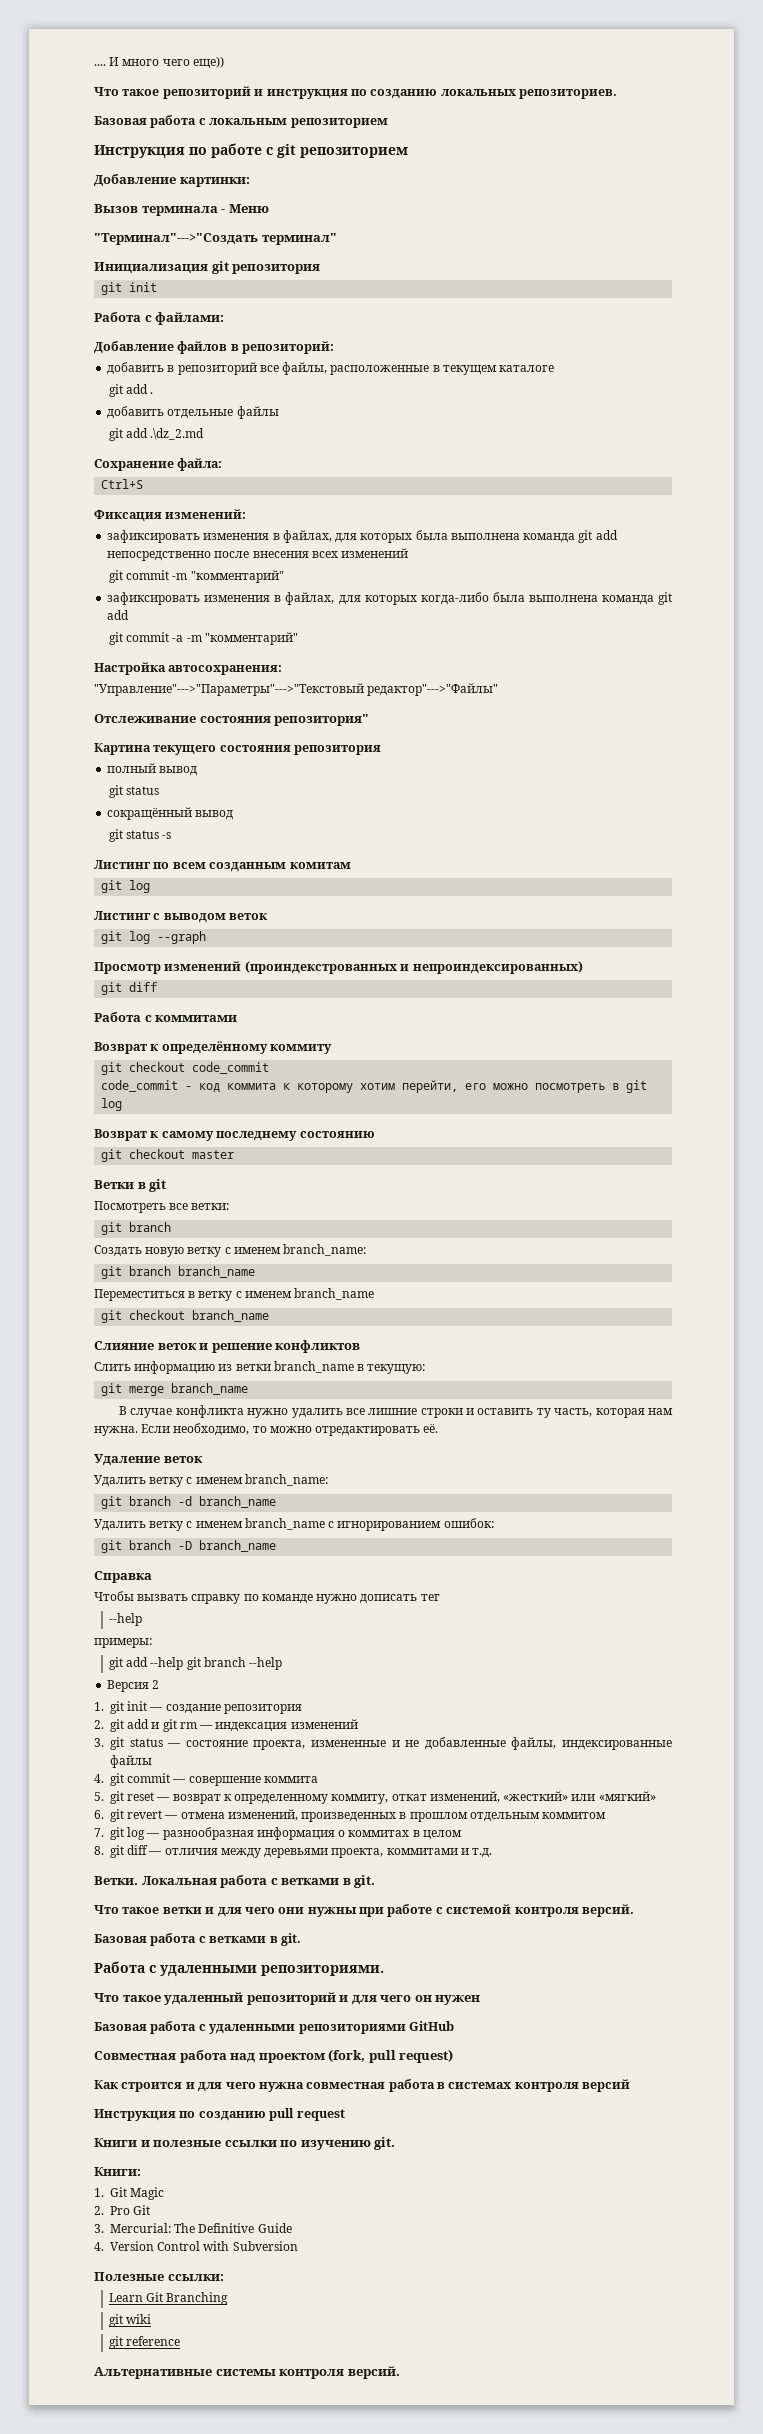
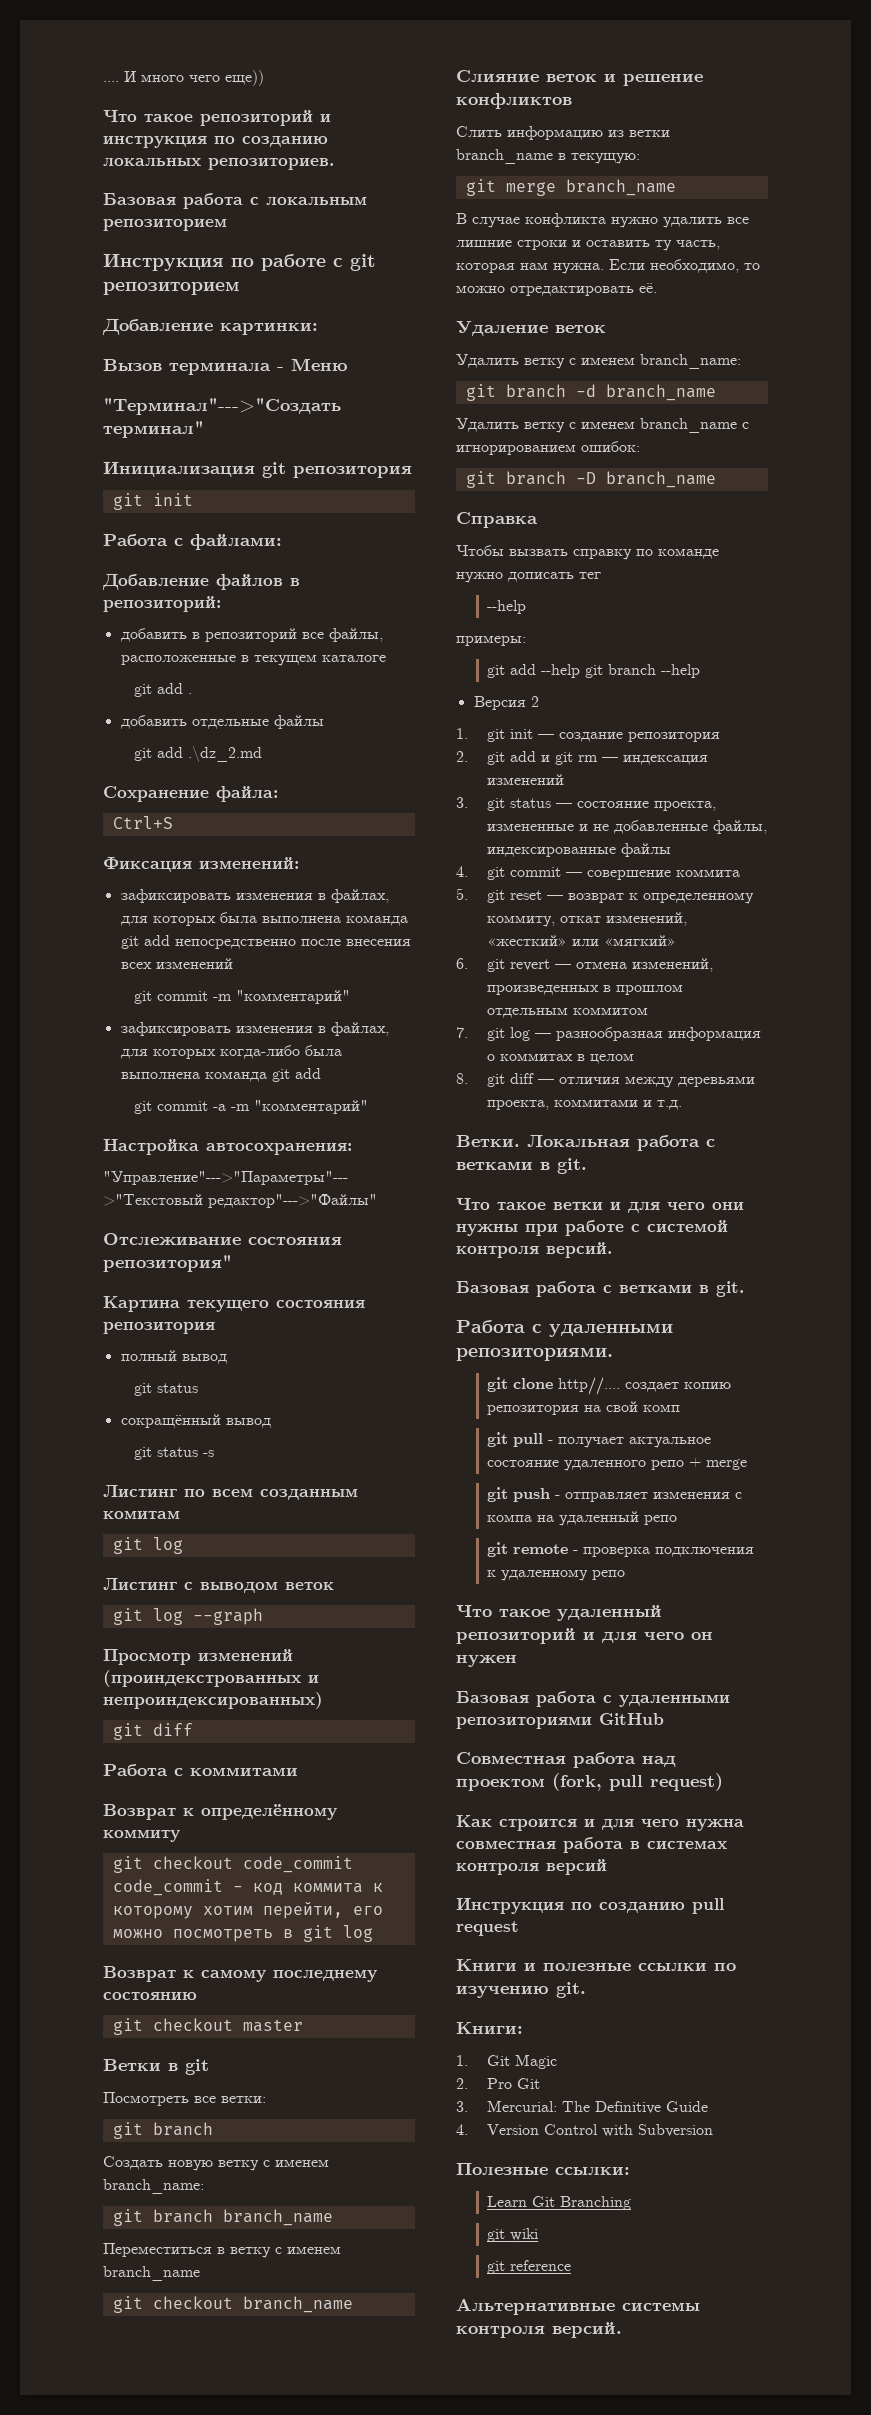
(384, 1970) none -> [487,1377,732,1395] [487,1401,681,1415] [487,1432,712,1448] [487,1458,748,1471] [487,1487,743,1502] [487,1511,678,1526] [487,1542,755,1557] [487,1569,626,1581] // git clone http//.... создает копию репозитория на свой комп // git pull - получает актуальное состояние удаленного репо + merge // git push - отправляет изменения с компа на удаленный репо // git remote - проверка подключения к удаленному репо

